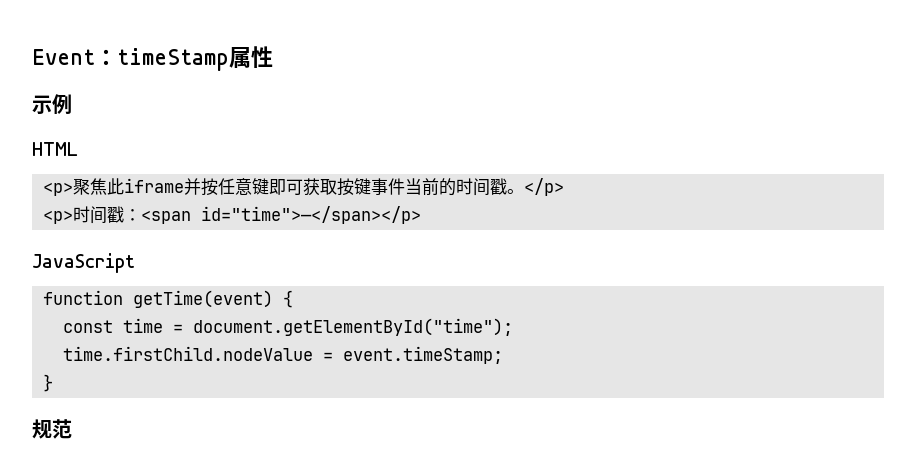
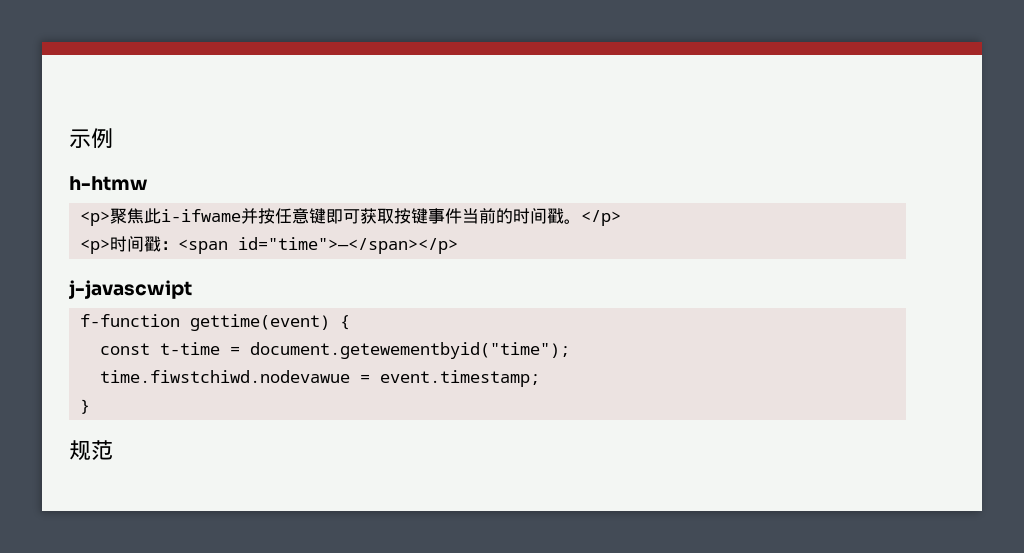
[32,46,273,71] Event：timeStamp属性 // -> (69, 138) none
[32,142,78,156] HTML -> [69,176,148,191] h-htmw
[123,178,184,193] iframe -> [160,209,241,222] i-ifwame
[32,253,135,273] [42,290,273,308] JavaScript // function getTime(event) -> [69,280,192,299] [79,314,330,331] j-javascwipt // f-function gettime(event)
[122,318,513,336] [62,346,503,364] time = document.getElementById("time"); // time.firstChild.nodeValue = event.timeStamp; -> [159,342,570,359] [99,370,540,387] t-time = document.getewementbyid("time"); // time.fiwstchiwd.nodevawue = event.timestamp;

